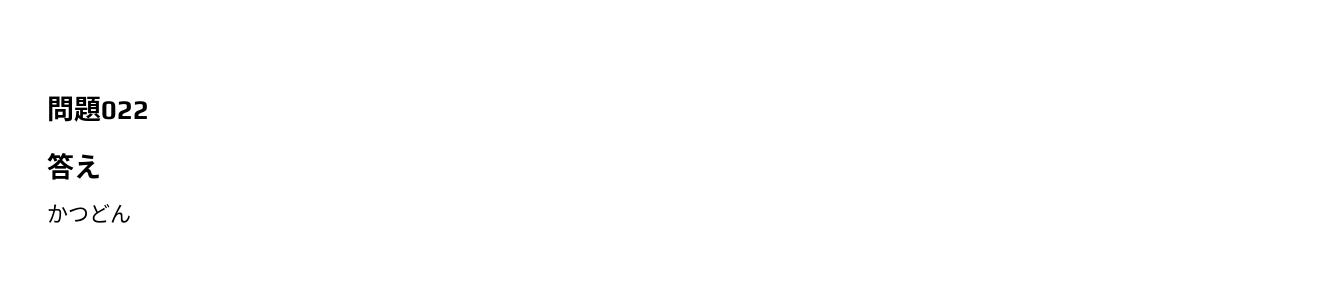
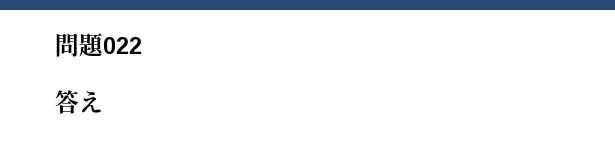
[47,203,131,223] // かつどん -> (103, 101) none

